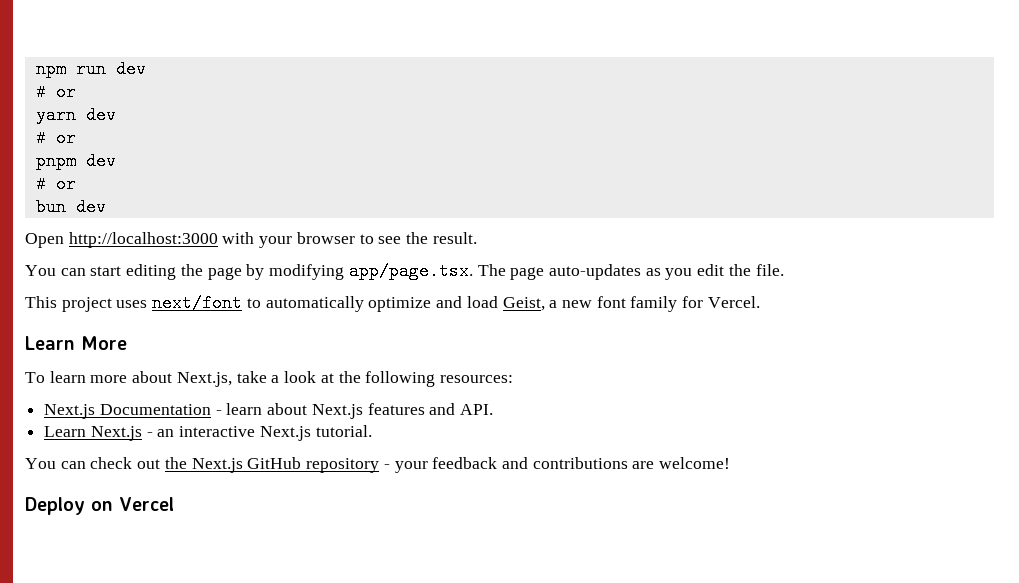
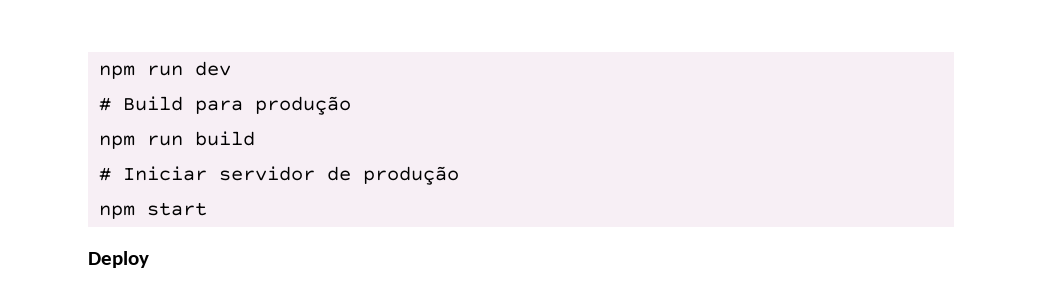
[55,83,76,101] [35,106,116,124] [35,129,76,147] [35,152,116,170] [35,175,76,193] [35,198,106,216] [25,232,477,248] [25,262,784,280] [25,294,760,312] [25,336,127,350] [25,371,513,387] [44,403,494,419] [44,425,372,441] [25,457,731,473] or // yarn dev // # or // pnpm dev // # or // bun dev // Open http://localhost:3000 with your browser to see the result. // You can start editing the page by modifying app/page.tsx. The page auto-updates as you edit the file. // This project uses next/font to automatically optimize and load Geist, a new font family for Vercel. // Learn More // To learn more about Next.js, take a look at the following resources: // Next.js Documentation - learn about Next.js features and API. // Learn Next.js - an interactive Next.js tutorial. // You can check out the Next.js GitHub repository - your feedback and contributions are welcome! -> [123,96,352,115] [99,131,256,149] [99,166,460,185] [99,202,208,219] Build para produção // npm run build // # Iniciar servidor de produção // npm start
[91,497,174,511] on Vercel -> (149, 259) none

